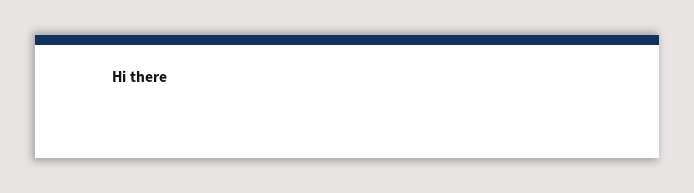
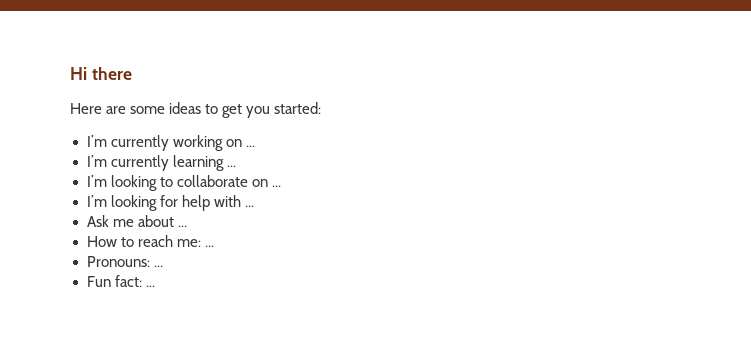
(168, 76) none -> [70,102,322,118] [86,135,255,151] [86,155,236,171] [86,175,281,191] [86,195,254,211] [86,215,187,227] [86,235,214,247] [86,256,163,267] [86,275,155,287] // Here are some ideas to get you started: // I’m currently working on ... // I’m currently learning ... // I’m looking to collaborate on ... // I’m looking for help with ... // Ask me about ... // How to reach me: ... // Pronouns: ... // Fun fact: ...

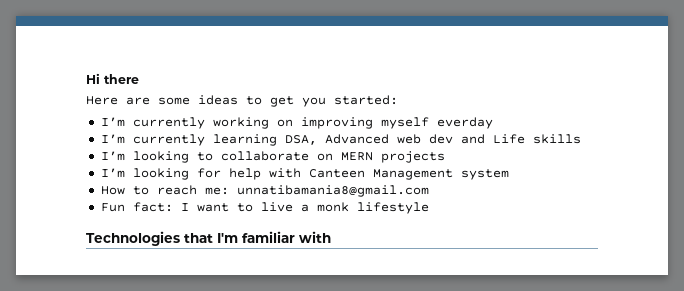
[245,145,255,147] ... -> [300,117,493,129] improving myself everday
[226,165,236,167] ... -> [284,134,581,145] DSA, Advanced web dev and Life skills
[271,185,281,187] ... -> [340,151,445,163] MERN projects
[244,205,254,207] [86,215,187,227] ... // Ask me about ... -> [308,169,509,180] Canteen Management system
[204,245,214,247] [86,256,163,267] ... // Pronouns: ... -> [236,185,429,197] unnatibamania8@gmail.com
[145,285,155,287] ... -> [180,202,429,214] [86,231,331,246] I want to live a monk lifestyle // Technologies that I'm familiar with

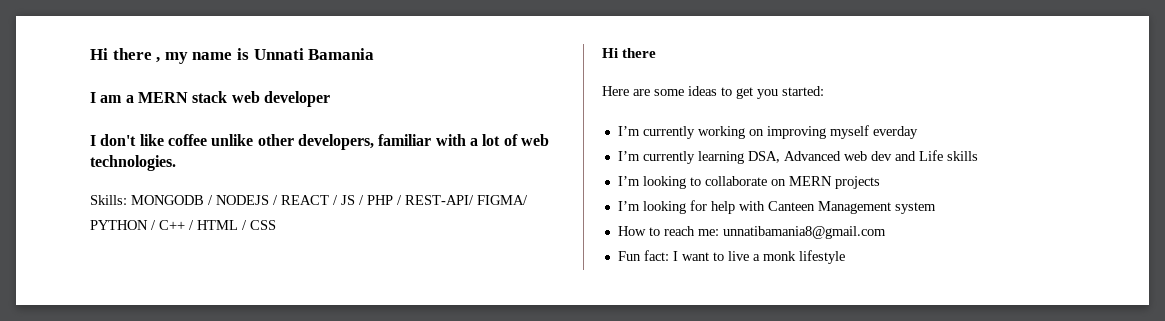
[86,73,139,84] Hi there -> [90,48,375,64] [90,91,330,107] [90,134,549,150] [90,155,176,171] [90,195,528,205] [90,220,276,230] [602,48,657,58] Hi there , my name is Unnati Bamania // I am a MERN stack web developer // I don't like coffee unlike other developers, familiar with a lot of web technologies. // Skills: MONGODB / NODEJS / REACT / JS / PHP / REST-API/ FIGMA/ PYTHON / C++ / HTML / CSS // Hi there
[86,231,331,246] // Technologies that I'm familiar with -> (845, 257) none

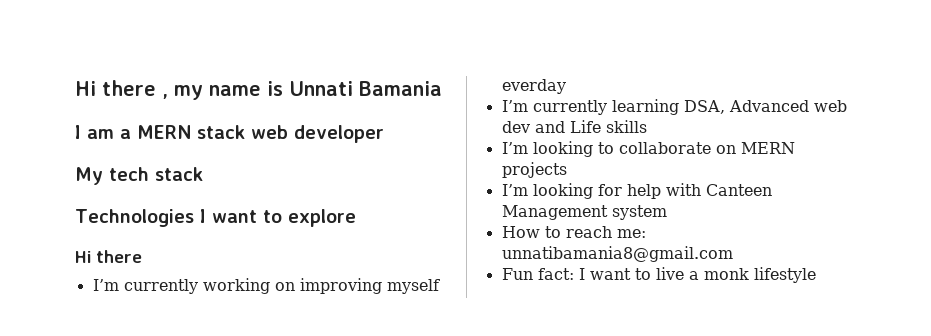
[90,134,549,150] [90,155,176,171] [90,195,528,205] [90,220,276,230] [602,48,657,58] [602,86,824,99] I don't like coffee unlike other developers, familiar with a lot of web technologies. // Skills: MONGODB / NODEJS / REACT / JS / PHP / REST-API/ FIGMA/ PYTHON / C++ / HTML / CSS // Hi there // Here are some ideas to get you started: -> [75,167,203,185] [75,209,356,227] [75,250,142,263] My tech stack // Technologies I want to explore // Hi there

